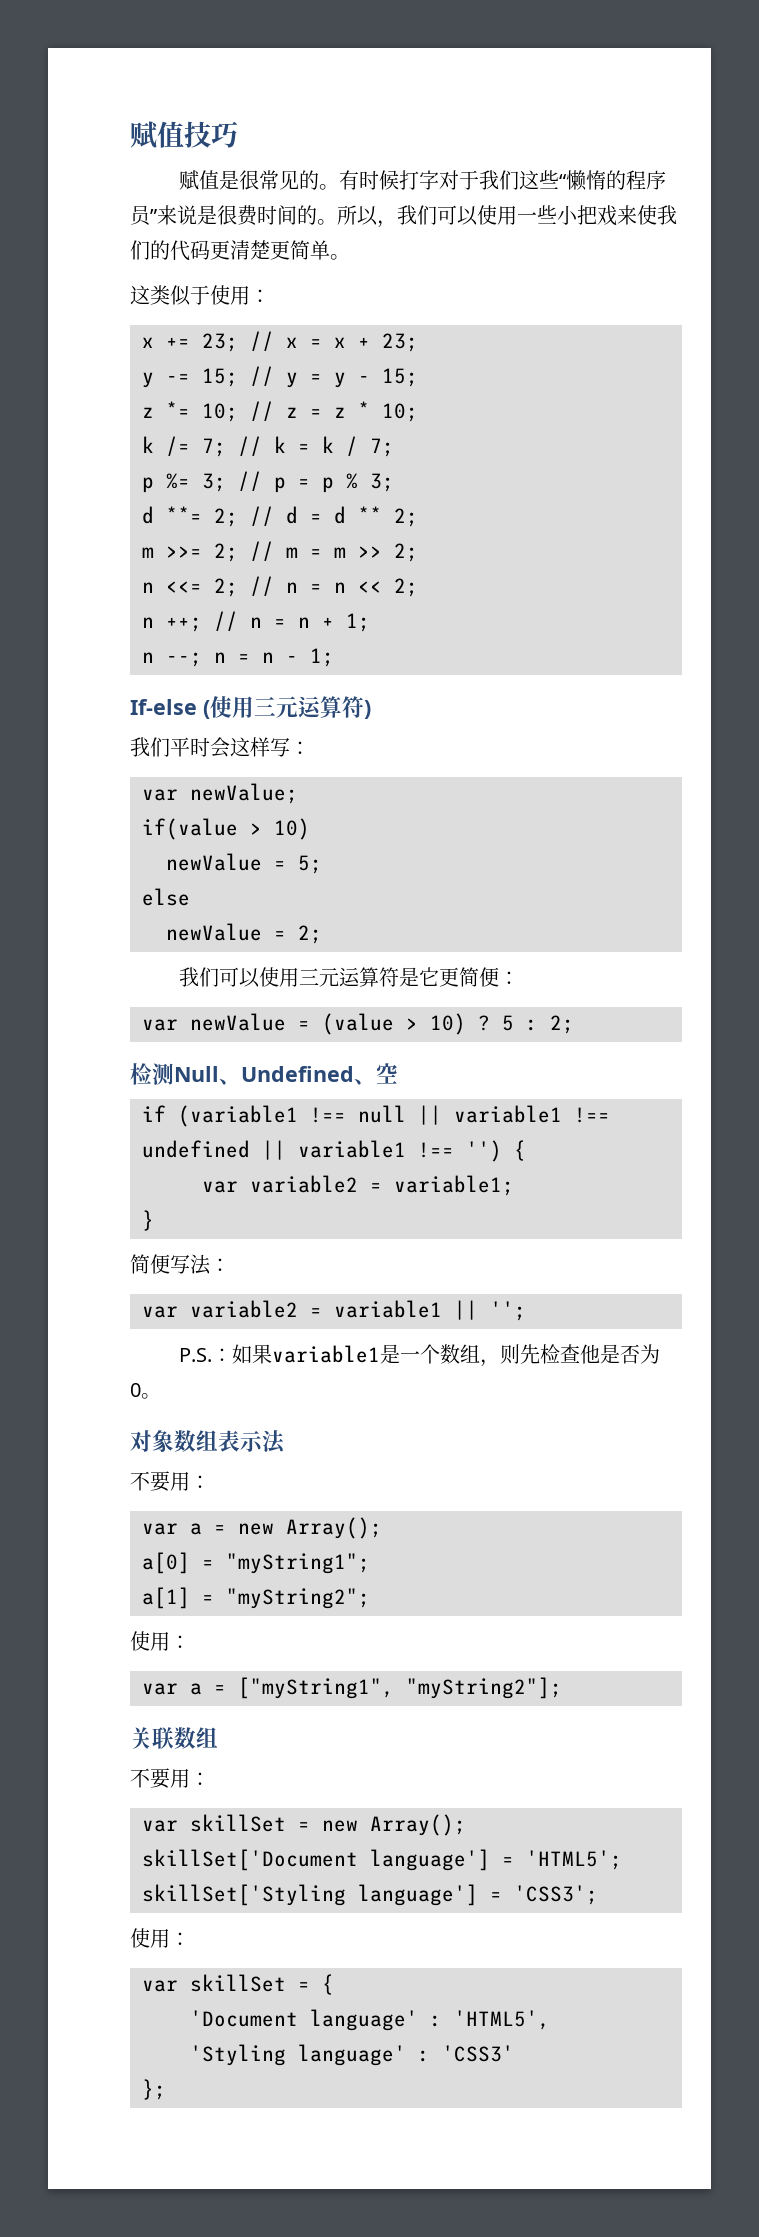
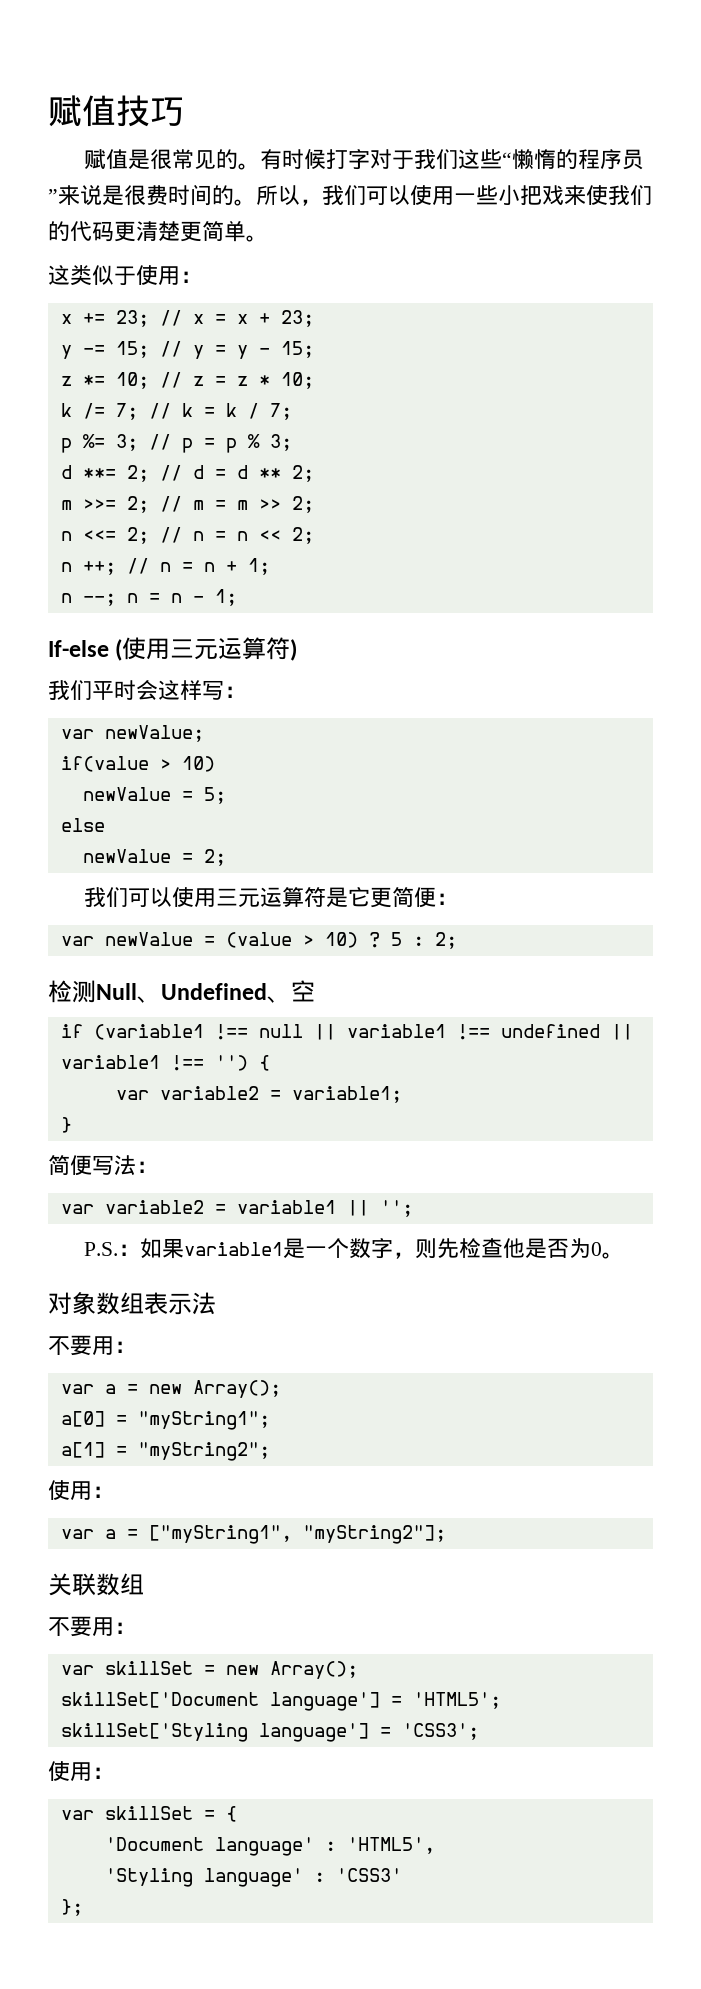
[460,1344,481,1363] 组 -> [371,1238,394,1259] 字

